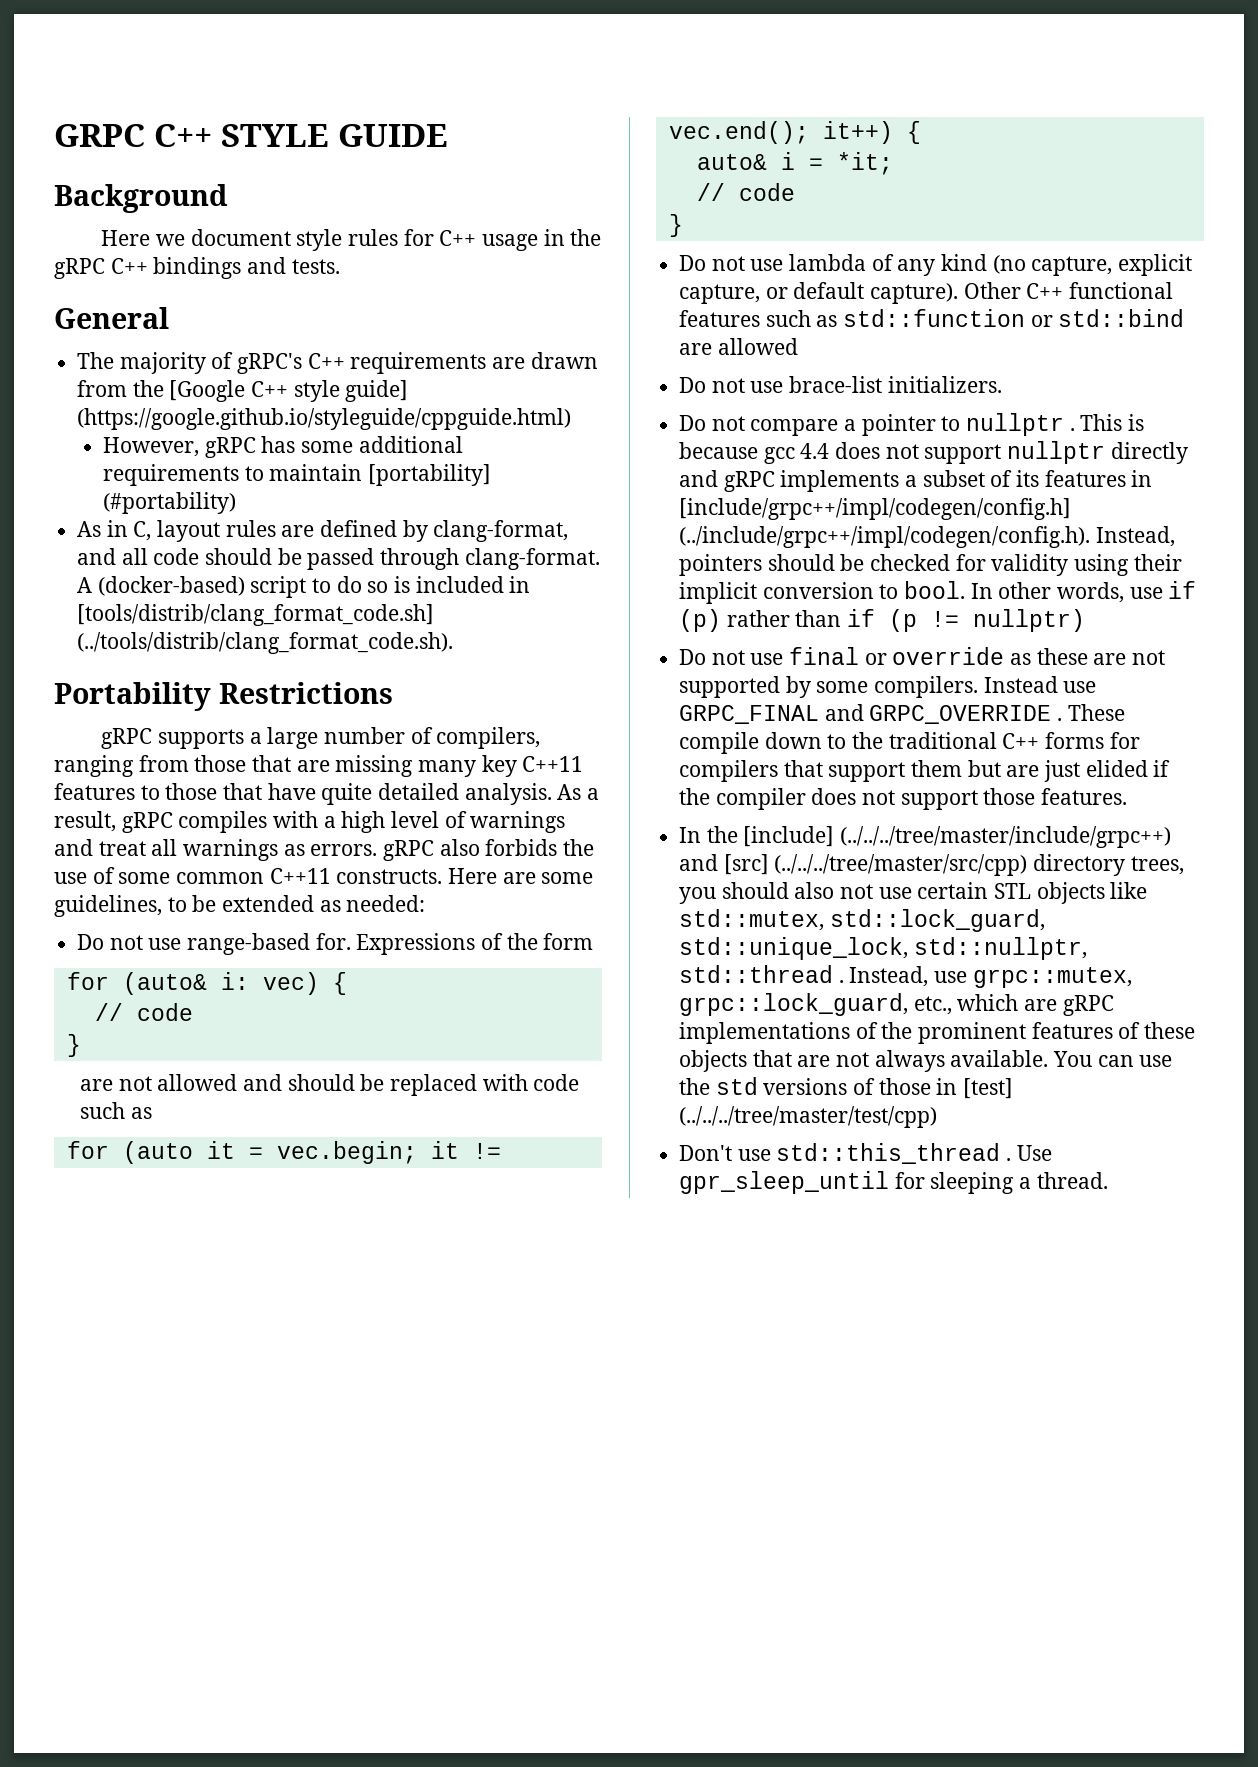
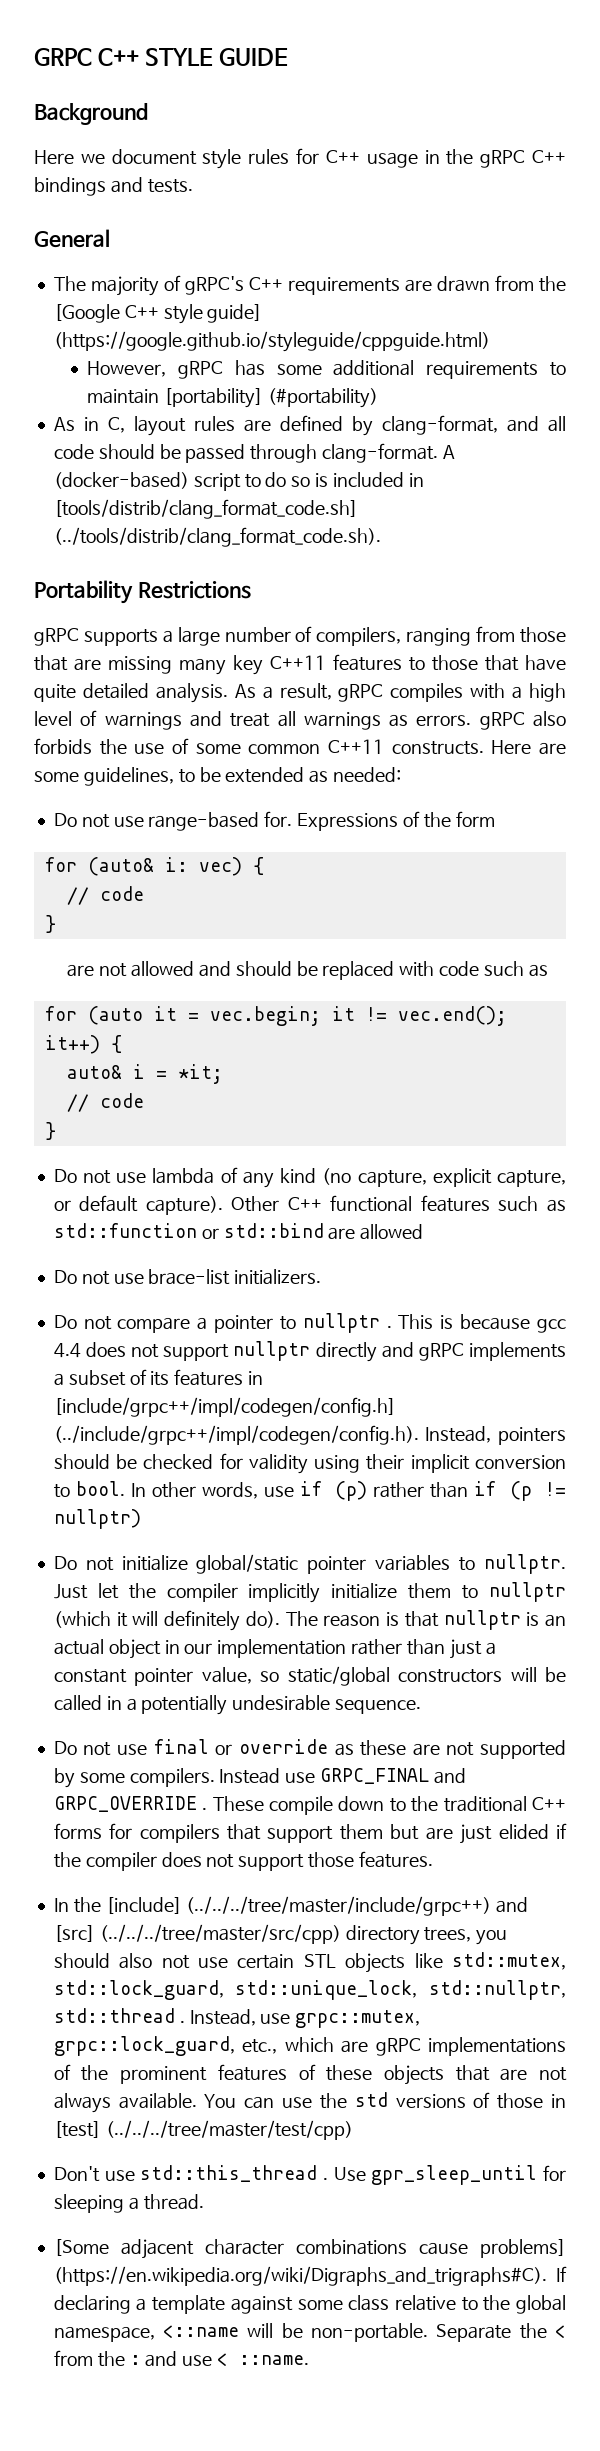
(1086, 620) none -> [53,1554,567,1574] [53,1582,566,1603] [53,1610,567,1631] [53,1639,496,1659] [53,1666,567,1686] [53,1695,422,1715] // Do not initialize global/static pointer variables to nullptr. Just let the compiler implicitly initialize them to nullptr (which it will definitely do). The reason is that nullptr is an actual object in our implementation rather than just a constant pointer value, so static/global constructors will be called in a potentially undesirable sequence.
(1108, 1180) none -> [53,2239,566,2259] [53,2266,567,2286] [53,2295,567,2314] [53,2323,567,2342] [53,2350,310,2367] // [Some adjacent character combinations cause problems] (https://en.wikipedia.org/wiki/Digraphs_and_trigraphs#C). If declaring a template against some class relative to the global namespace, <::name will be non-portable. Separate the < from the : and use < ::name.

